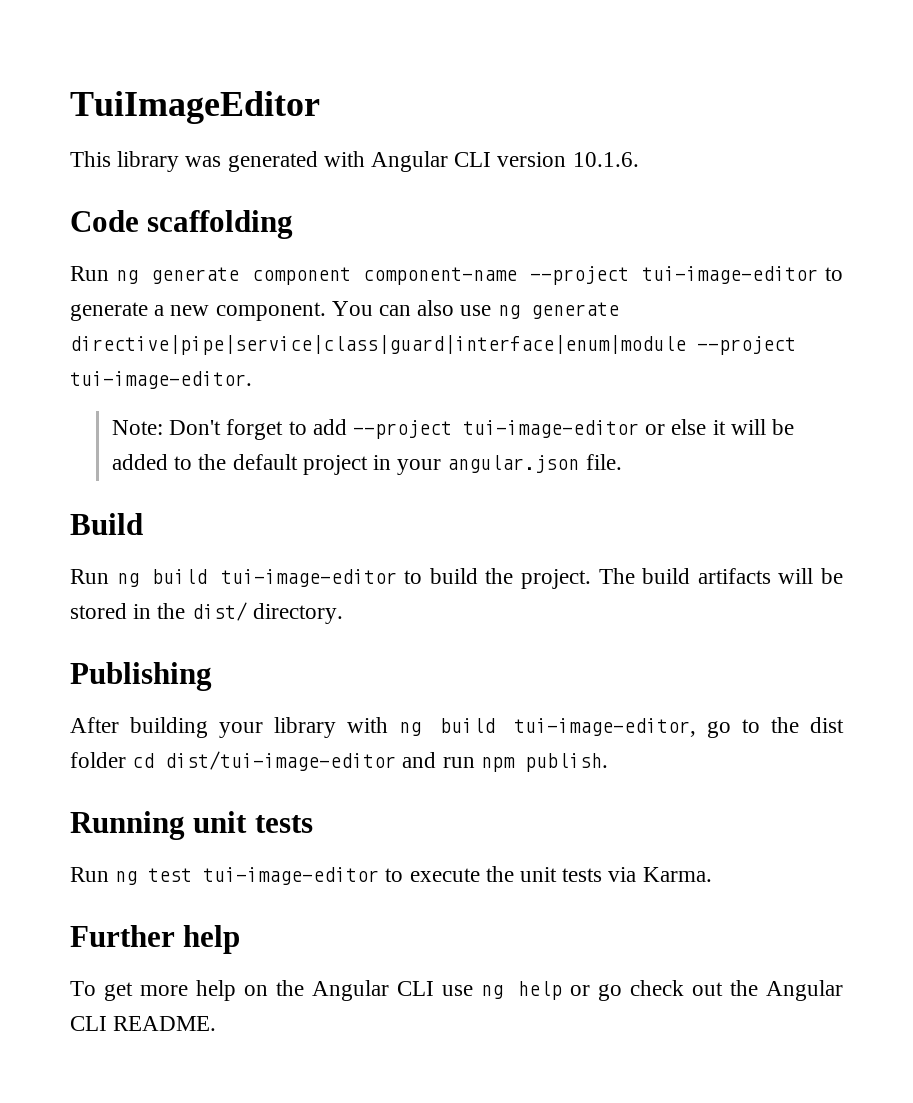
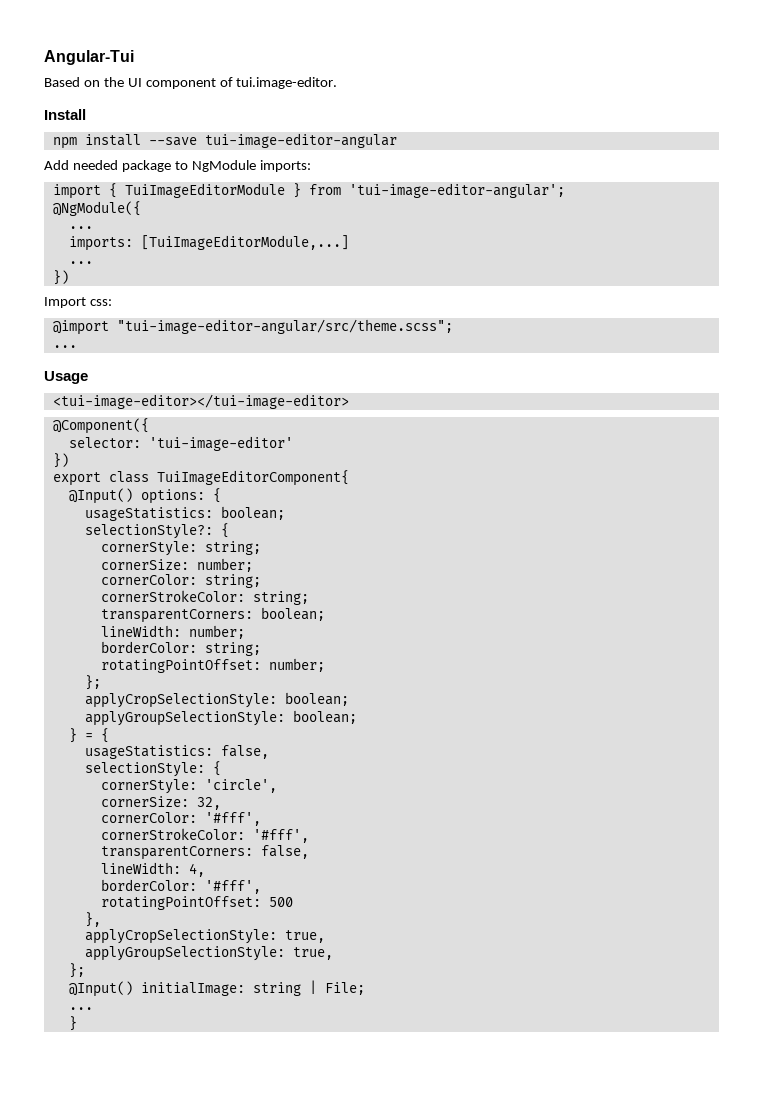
[70,91,320,124] [70,151,639,172] [70,210,294,239] [70,266,843,285] [70,300,619,321] [70,335,796,355] [70,371,252,389] [111,419,795,440] [111,454,622,475] [70,513,143,535] [70,568,843,589] [70,602,343,624] [70,662,212,691] [70,717,844,738] [70,751,608,772] [70,811,313,840] [70,866,712,885] [70,925,241,954] [70,980,844,1001] [70,1016,217,1031] TuiImageEditor // This library was generated with Angular CLI version 10.1.6. // Code scaffolding // Run ng generate component component-name --project tui-image-editor to generate a new component. You can also use ng generate directive|pipe|service|class|guard|interface|enum|module --project tui-image-editor. // Note: Don't forget to add --project tui-image-editor or else it will be added to the default project in your angular.json file. // Build // Run ng build tui-image-editor to build the project. The build artifacts will be stored in the dist/ directory. // Publishing // After building your library with ng build tui-image-editor, go to the dist folder cd dist/tui-image-editor and run npm publish. // Running unit tests // Run ng test tui-image-editor to execute the unit tests via Karma. // Further help // To get more help on the Angular CLI use ng help or go check out the Angular CLI README. -> [44,50,134,65] [44,77,338,89] [44,109,86,120] [52,133,397,149] [44,160,311,172] [52,183,565,199] [52,201,141,216] [68,226,93,229] [68,235,349,251] [68,261,93,264] [52,270,69,285] [44,297,112,308] [52,319,453,335] [52,345,77,348] [44,371,88,384] [52,394,349,409] [52,418,149,434] [68,436,293,451] [52,453,69,468] [52,470,349,486] [68,488,221,504] [84,506,285,521] [84,523,229,539] [100,541,261,556] [100,558,253,572] [100,574,261,588] [100,590,309,605] [100,607,325,623] [100,625,245,639] [100,641,261,656] [100,658,325,673] [84,675,101,690] [84,692,349,708] [84,710,357,726] [68,728,109,743] [84,745,269,759] [84,761,221,777] [100,779,277,794] [100,796,221,810] [100,812,261,826] [100,828,309,843] [100,845,309,860] [100,862,205,877] [100,879,261,894] [100,896,293,910] [84,912,101,927] [84,929,325,944] [84,946,333,961] [68,963,85,978] [68,980,365,997] [68,1007,93,1010] [68,1016,77,1031] Angular-Tui // Based on the UI component of tui.image-editor. // Install // npm install --save tui-image-editor-angular // Add needed package to NgModule imports: // import { TuiImageEditorModule } from 'tui-image-editor-angular'; // @NgModule({ // ... // imports: [TuiImageEditorModule,...] // ... // }) // Import css: // @import "tui-image-editor-angular/src/theme.scss"; // ... // Usage // <tui-image-editor></tui-image-editor> // @Component({ // selector: 'tui-image-editor' // }) // export class TuiImageEditorComponent{ // @Input() options: { // usageStatistics: boolean; // selectionStyle?: { // cornerStyle: string; // cornerSize: number; // cornerColor: string; // cornerStrokeColor: string; // transparentCorners: boolean; // lineWidth: number; // borderColor: string; // rotatingPointOffset: number; // }; // applyCropSelectionStyle: boolean; // applyGroupSelectionStyle: boolean; // } = { // usageStatistics: false, // selectionStyle: { // cornerStyle: 'circle', // cornerSize: 32, // cornerColor: '#fff', // cornerStrokeColor: '#fff', // transparentCorners: false, // lineWidth: 4, // borderColor: '#fff', // rotatingPointOffset: 500 // }, // applyCropSelectionStyle: true, // applyGroupSelectionStyle: true, // }; // @Input() initialImage: string | File; // ... // }

